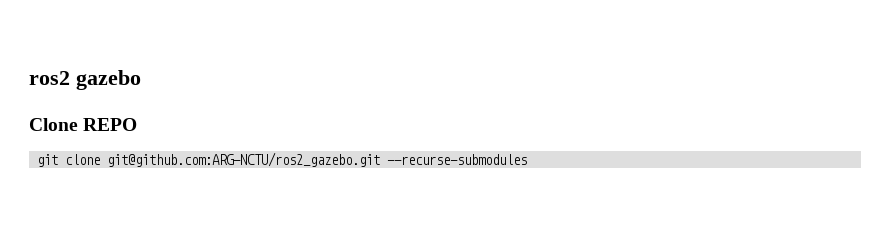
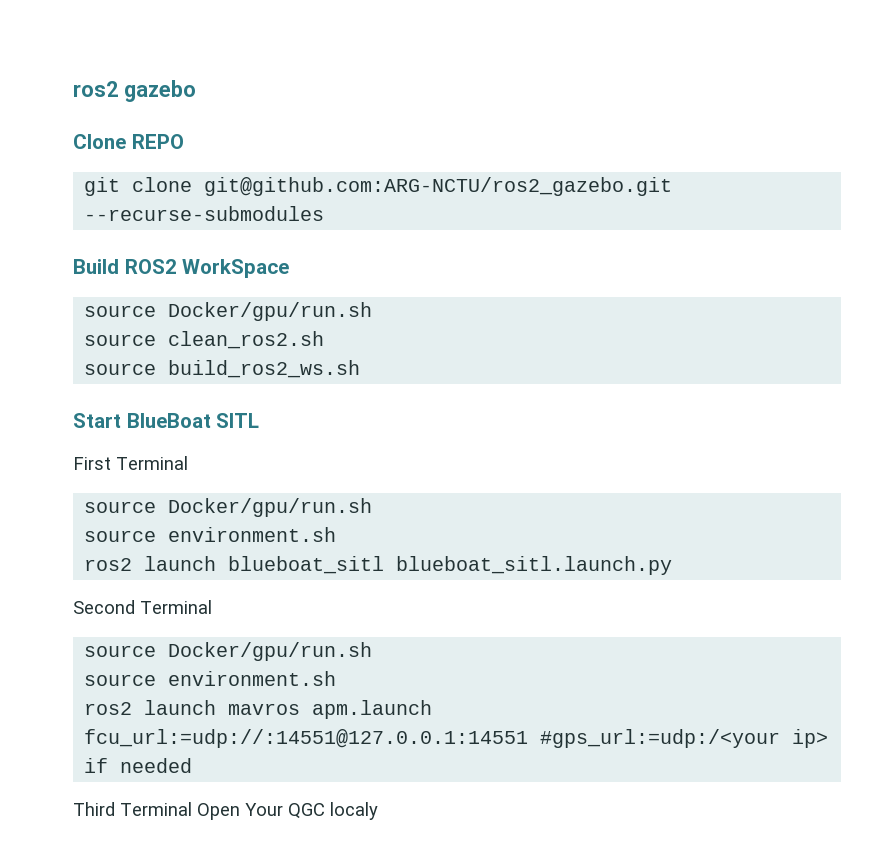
(528, 159) none -> [73,259,290,278] [84,302,373,321] [84,331,325,349] [84,360,361,378] [73,413,260,428] [73,456,188,470] [84,498,373,517] [84,527,337,542] [84,556,673,575] [73,600,212,614] [84,642,373,661] [84,671,337,686] [84,700,433,719] [84,729,829,748] [84,758,193,773] [73,802,378,820] // Build ROS2 WorkSpace // source Docker/gpu/run.sh // source clean_ros2.sh // source build_ros2_ws.sh // Start BlueBoat SITL // First Terminal // source Docker/gpu/run.sh // source environment.sh // ros2 launch blueboat_sitl blueboat_sitl.launch.py // Second Terminal // source Docker/gpu/run.sh // source environment.sh // ros2 launch mavros apm.launch fcu_url:=udp://:14551@127.0.0.1:14551 #gps_url:=udp:/<your ip> if needed // Third Terminal Open Your QGC localy

